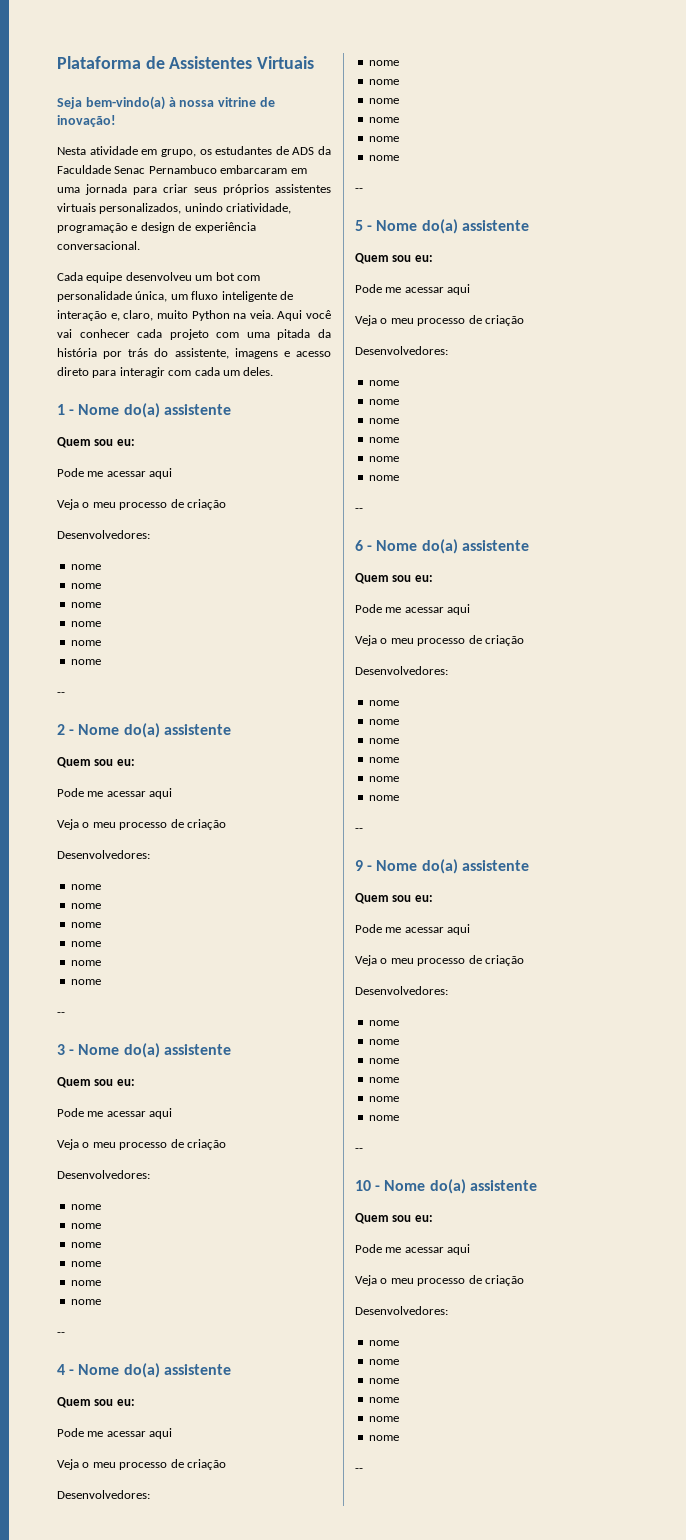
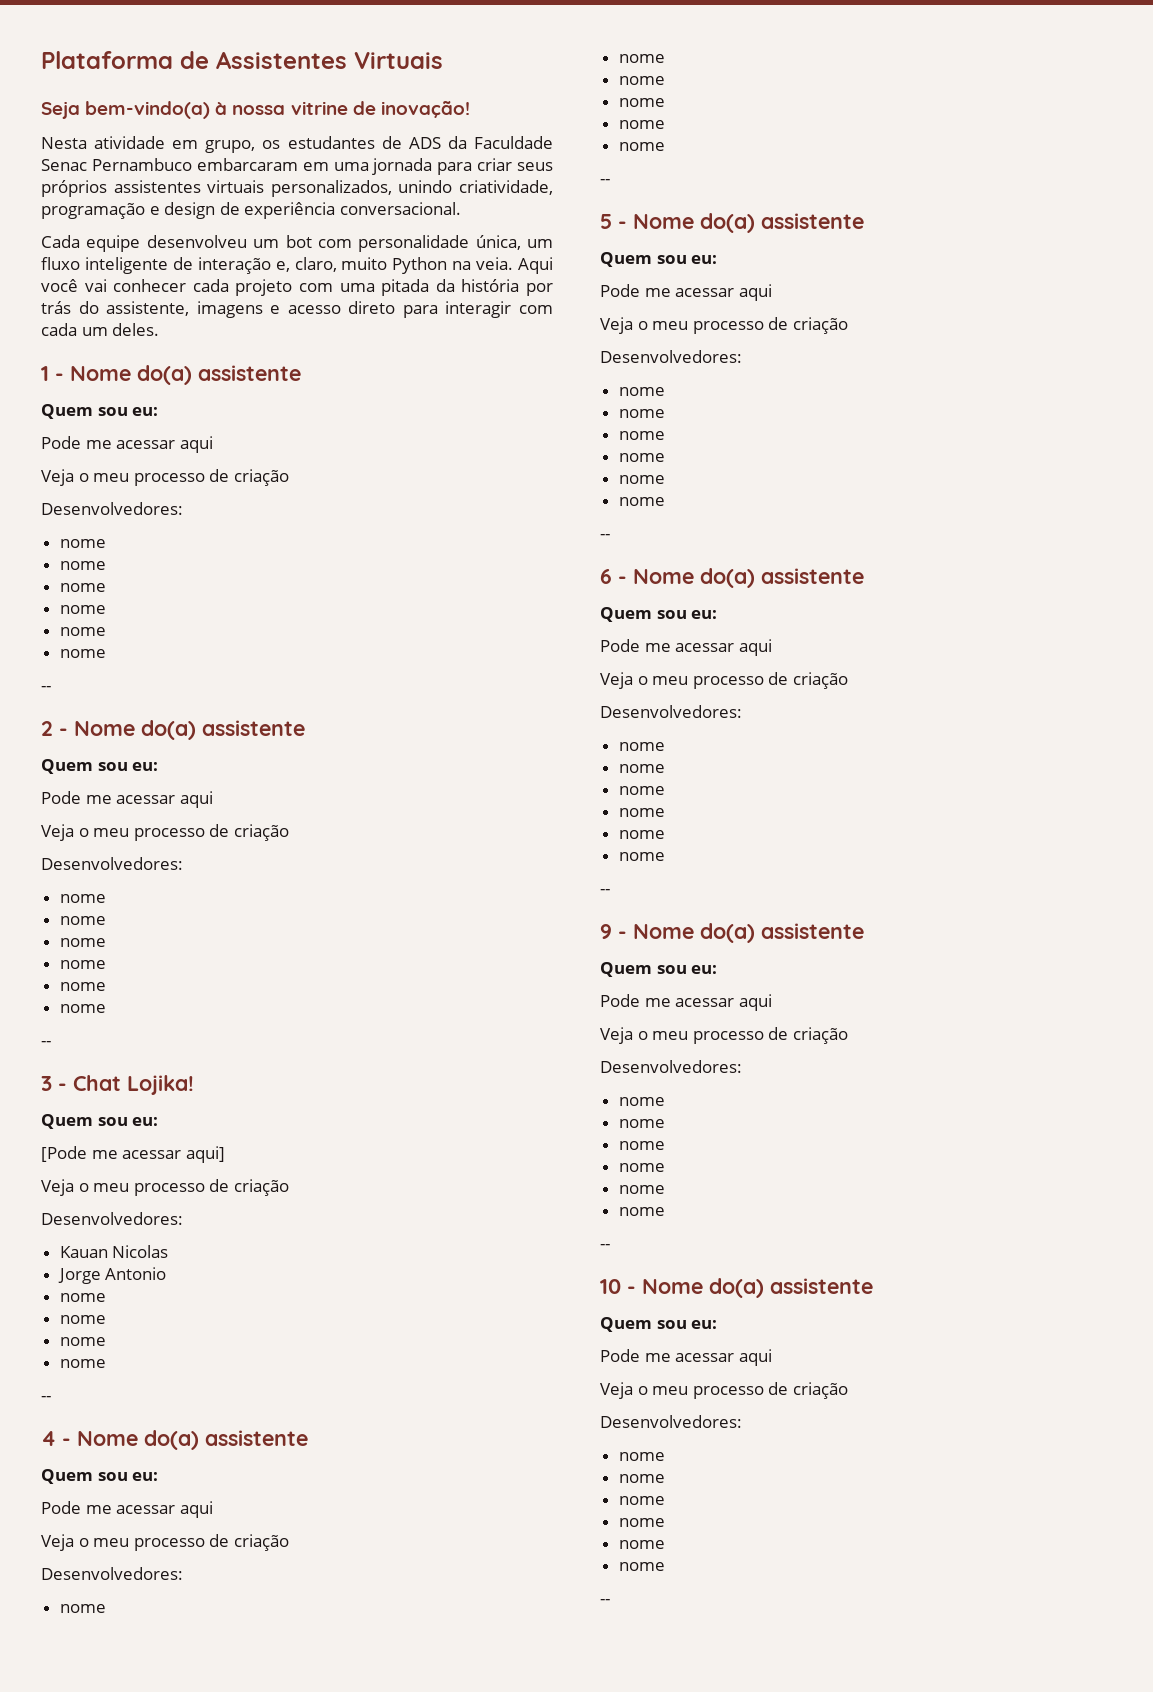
[78,1043,231,1058] [57,1077,135,1088] [57,1108,173,1119] [57,1139,226,1150] [57,1170,150,1179] [70,1204,101,1210] [70,1223,101,1229] Nome do(a) assistente // Quem sou eu: // Pode me acessar aqui // Veja o meu processo de criação // Desenvolvedores: // nome // nome -> [73,1075,194,1095] [41,1114,159,1129] [41,1146,225,1163] [41,1179,289,1196] [41,1212,183,1225] [59,1245,169,1258] [57,1267,167,1284] Chat Lojika! // Quem sou eu: // [Pode me acessar aqui] // Veja o meu processo de criação // Desenvolvedores: // Kauan Nicolas // Jorge Antonio

